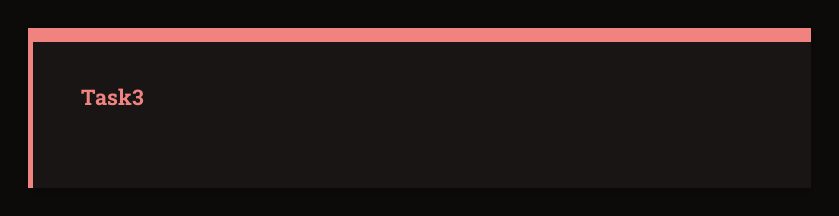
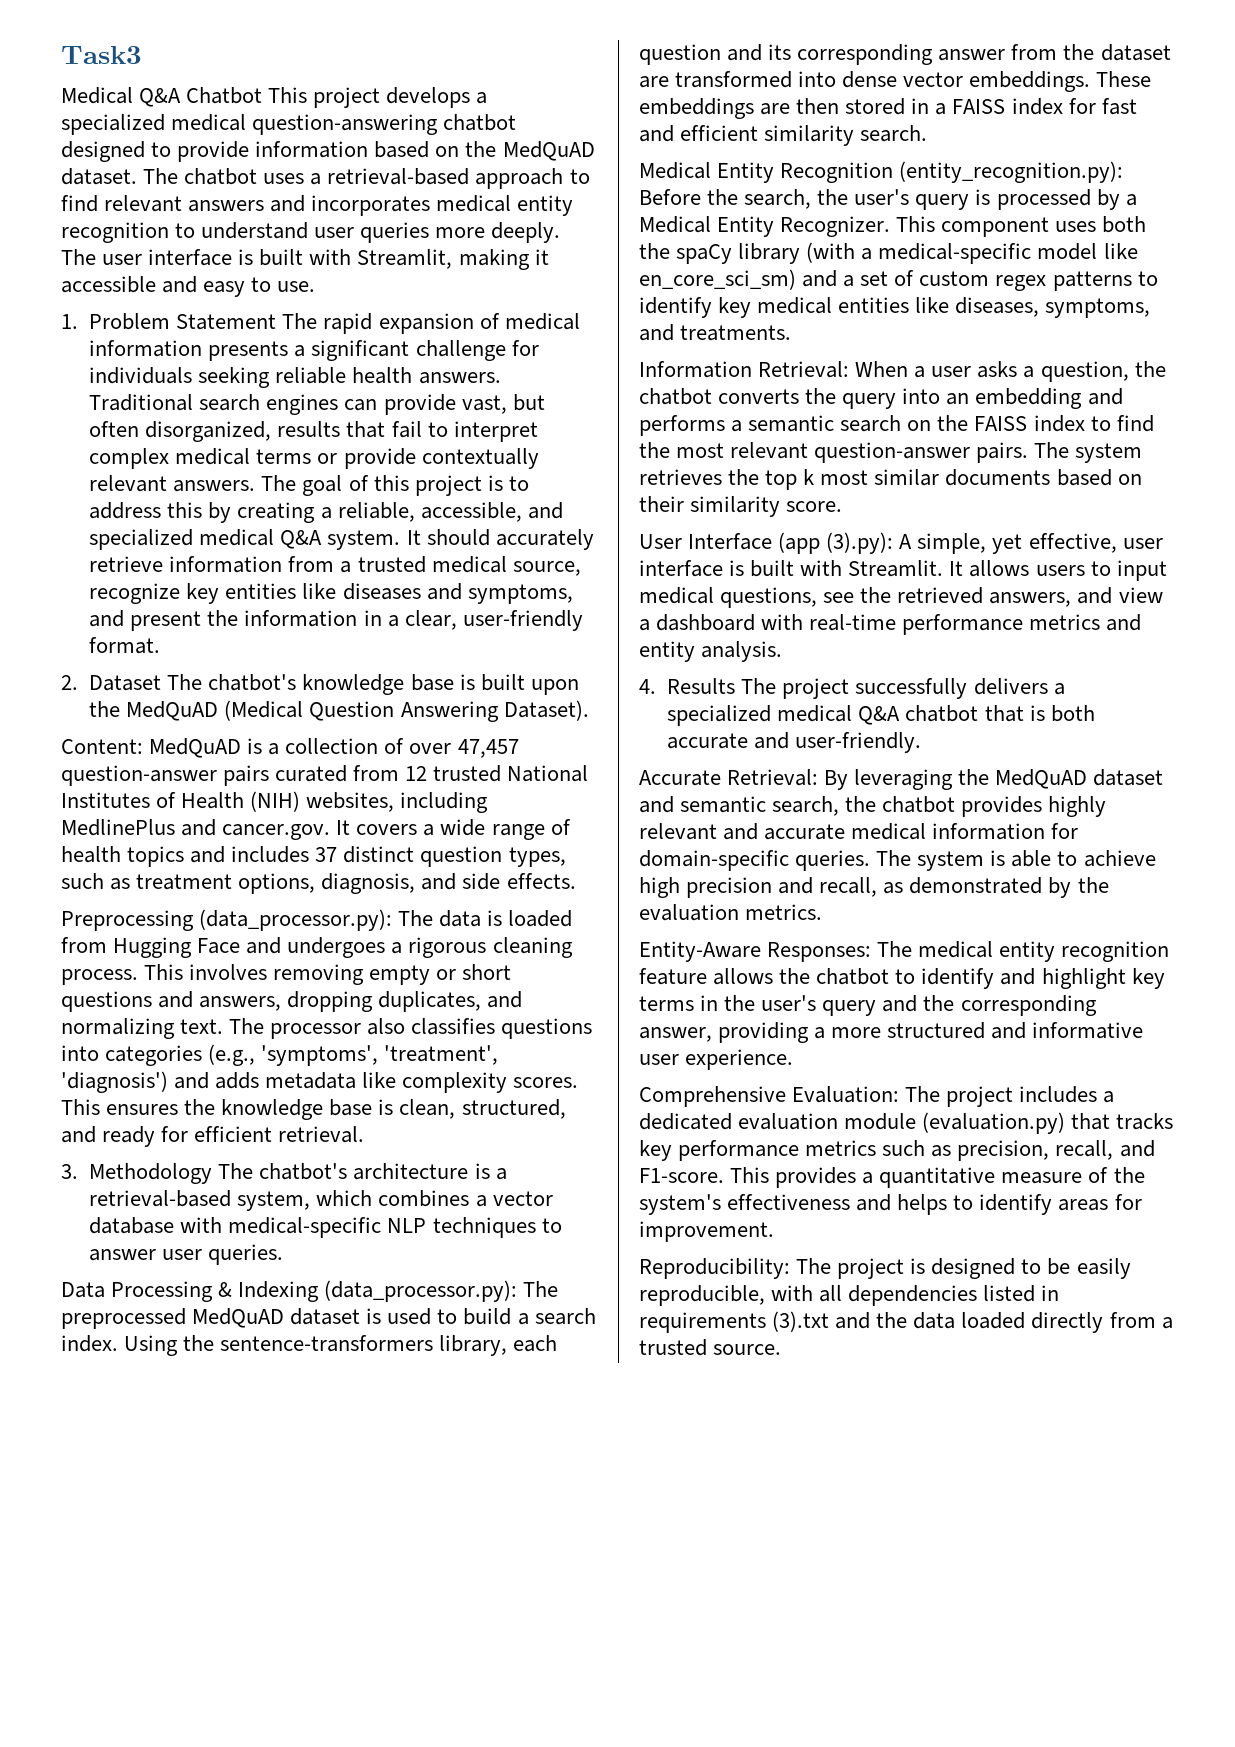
(144, 97) none -> [61,87,488,108] [61,114,517,135] [61,141,595,162] [61,168,590,189] [61,195,574,216] [61,222,561,243] [61,249,549,270] [61,276,316,297] [61,313,580,334] [89,340,539,361] [89,367,501,388] [89,394,545,415] [89,421,538,442] [89,448,539,469] [89,475,529,496] [89,502,563,523] [89,529,594,550] [89,556,581,576] [89,583,573,604] [89,610,583,631] [89,637,161,654] [61,674,579,695] [89,700,589,722] [61,738,519,758] [61,765,589,786] [61,791,489,813] [61,819,571,840] [61,846,566,867] [61,873,576,894] [61,909,573,931] [61,937,573,958] [61,964,512,985] [61,991,523,1012] [61,1018,593,1039] [61,1044,499,1066] [61,1071,579,1093] [61,1099,566,1120] [61,1126,365,1147] [61,1163,507,1184] [89,1190,553,1211] [89,1217,562,1238] [89,1244,284,1265] [61,1280,559,1302] [61,1308,596,1329] [61,1335,558,1356] [639,44,1171,65] [639,71,1152,92] [639,98,1137,119] [639,125,928,146] [639,161,1124,183] [639,189,1137,210] [639,216,1147,237] [639,242,1138,264] [639,269,1158,291] [639,297,1151,318] [639,324,792,341] [639,361,1166,382] [639,388,1123,409] [639,415,1154,436] [639,442,1143,463] [639,469,1142,490] [639,496,843,517] [639,532,1163,554] [639,560,1167,581] [639,587,1163,608] [639,614,1142,635] [639,641,783,662] [639,678,1065,699] [667,705,1095,726] [667,732,922,753] [639,769,1164,790] [639,796,1107,817] [639,823,1079,840] [639,850,1156,871] [639,877,1109,898] [639,904,823,921] [639,941,1170,962] [639,968,1165,989] [639,995,1097,1016] [639,1022,1144,1043] [639,1049,794,1070] [639,1086,1115,1107] [639,1112,1174,1134] [639,1140,1155,1161] [639,1167,1145,1188] [639,1194,1142,1215] [639,1221,774,1242] [639,1258,1131,1279] [639,1285,1060,1306] [639,1311,1173,1333] [639,1339,782,1356] // Medical Q&A Chatbot This project develops a specialized medical question-answering chatbot designed to provide information based on the MedQuAD dataset. The chatbot uses a retrieval-based approach to find relevant answers and incorporates medical entity recognition to understand user queries more deeply. The user interface is built with Streamlit, making it accessible and easy to use. // 1. Problem Statement The rapid expansion of medical information presents a significant challenge for individuals seeking reliable health answers. Traditional search engines can provide vast, but often disorganized, results that fail to interpret complex medical terms or provide contextually relevant answers. The goal of this project is to address this by creating a reliable, accessible, and specialized medical Q&A system. It should accurately retrieve information from a trusted medical source, recognize key entities like diseases and symptoms, and present the information in a clear, user-friendly format. // 2. Dataset The chatbot's knowledge base is built upon the MedQuAD (Medical Question Answering Dataset). // Content: MedQuAD is a collection of over 47,457 question-answer pairs curated from 12 trusted National Institutes of Health (NIH) websites, including MedlinePlus and cancer.gov. It covers a wide range of health topics and includes 37 distinct question types, such as treatment options, diagnosis, and side effects. // Preprocessing (data_processor.py): The data is loaded from Hugging Face and undergoes a rigorous cleaning process. This involves removing empty or short questions and answers, dropping duplicates, and normalizing text. The processor also classifies questions into categories (e.g., 'symptoms', 'treatment', 'diagnosis') and adds metadata like complexity scores. This ensures the knowledge base is clean, structured, and ready for efficient retrieval. // 3. Methodology The chatbot's architecture is a retrieval-based system, which combines a vector database with medical-specific NLP techniques to answer user queries. // Data Processing & Indexing (data_processor.py): The preprocessed MedQuAD dataset is used to build a search index. Using the sentence-transformers library, each question and its corresponding answer from the dataset are transformed into dense vector embeddings. These embeddings are then stored in a FAISS index for fast and efficient similarity search. // Medical Entity Recognition (entity_recognition.py): Before the search, the user's query is processed by a Medical Entity Recognizer. This component uses both the spaCy library (with a medical-specific model like en_core_sci_sm) and a set of custom regex patterns to identify key medical entities like diseases, symptoms, and treatments. // Information Retrieval: When a user asks a question, the chatbot converts the query into an embedding and performs a semantic search on the FAISS index to find the most relevant question-answer pairs. The system retrieves the top k most similar documents based on their similarity score. // User Interface (app (3).py): A simple, yet effective, user interface is built with Streamlit. It allows users to input medical questions, see the retrieved answers, and view a dashboard with real-time performance metrics and entity analysis. // 4. Results The project successfully delivers a specialized medical Q&A chatbot that is both accurate and user-friendly. // Accurate Retrieval: By leveraging the MedQuAD dataset and semantic search, the chatbot provides highly relevant and accurate medical information for domain-specific queries. The system is able to achieve high precision and recall, as demonstrated by the evaluation metrics. // Entity-Aware Responses: The medical entity recognition feature allows the chatbot to identify and highlight key terms in the user's query and the corresponding answer, providing a more structured and informative user experience. // Comprehensive Evaluation: The project includes a dedicated evaluation module (evaluation.py) that tracks key performance metrics such as precision, recall, and F1-score. This provides a quantitative measure of the system's effectiveness and helps to identify areas for improvement. // Reproducibility: The project is designed to be easily reproducible, with all dependencies listed in requirements (3).txt and the data loaded directly from a trusted source.

